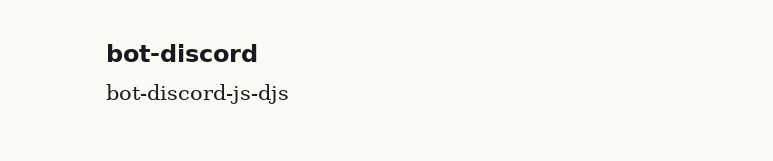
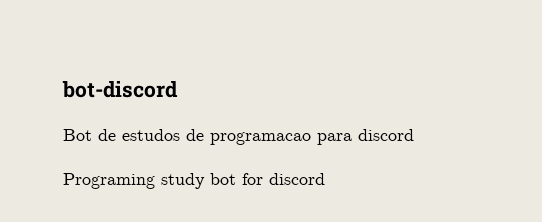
[106,84,289,104] bot-discord-js-djs -> [63,129,414,145] [63,173,325,189] Bot de estudos de programacao para discord // Programing study bot for discord

